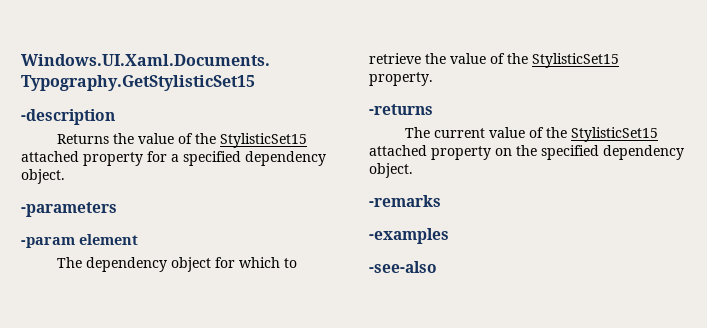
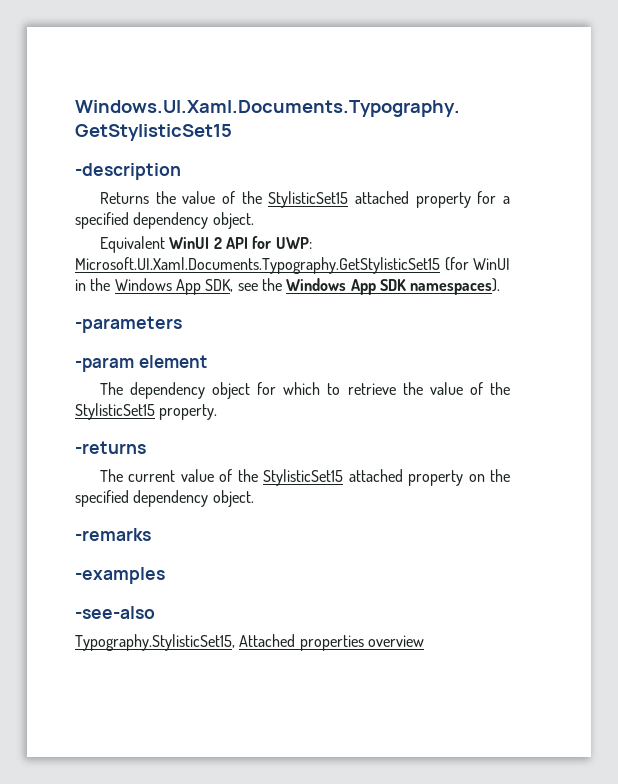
(65, 176) none -> [99,236,312,253] [75,257,510,274] [75,278,501,295] // Equivalent WinUI 2 API for UWP: Microsoft.UI.Xaml.Documents.Typography.GetStylisticSet15 (for WinUI in the Windows App SDK, see the Windows App SDK namespaces).
(437, 267) none -> [75,634,424,651] // Typography.StylisticSet15, Attached properties overview

